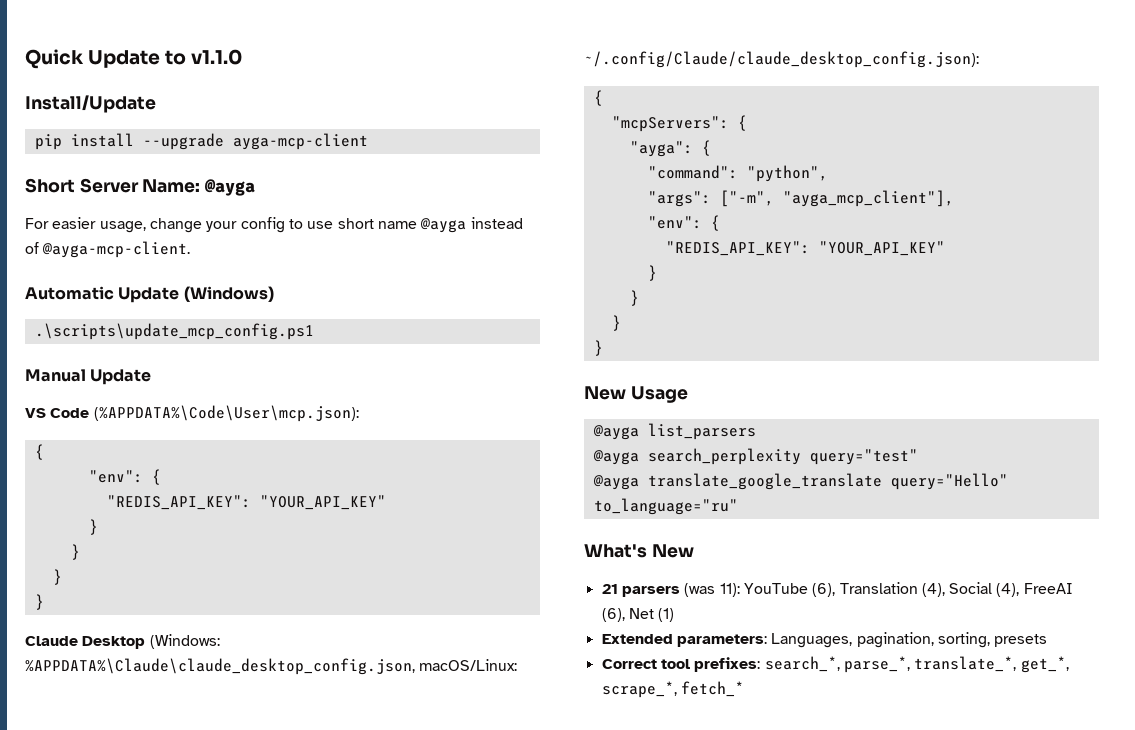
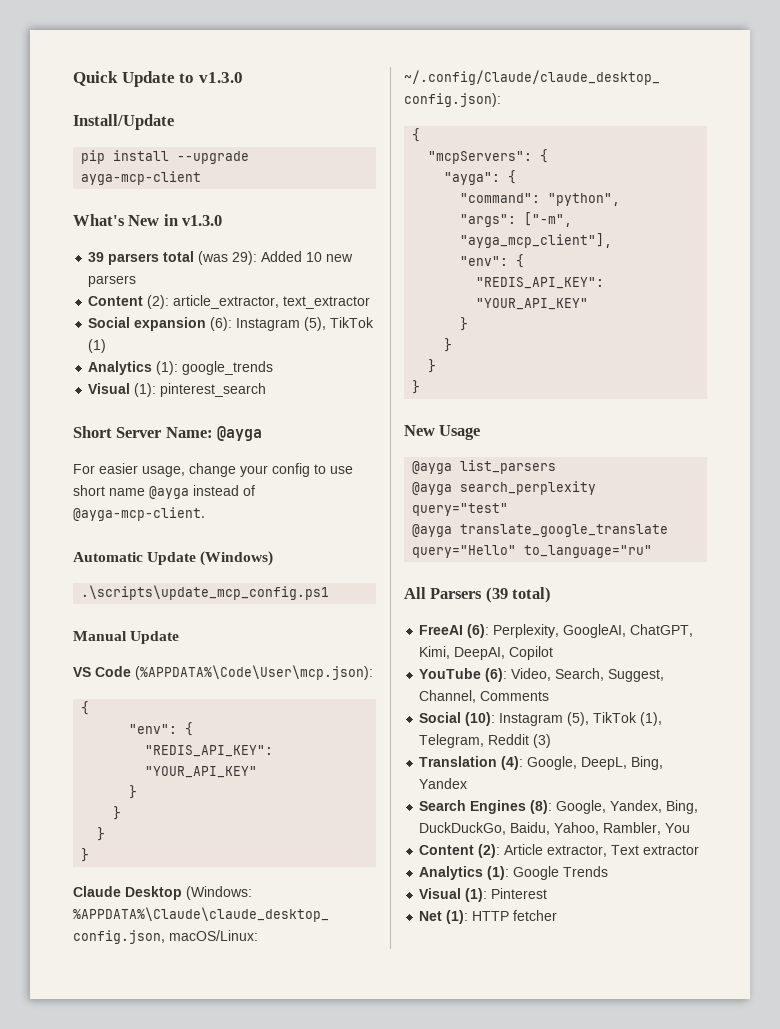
[191,49,244,65] v1.1.0 -> [198,72,243,83] v1.3.0
(368, 141) none -> [73,214,223,226] [88,251,354,265] [88,275,137,287] [88,295,371,309] [88,317,375,331] [88,339,107,353] [88,361,274,375] [88,383,267,397] // What's New in v1.3.0 // 39 parsers total (was 29): Added 10 new parsers // Content (2): article_extractor, text_extractor // Social expansion (6): Instagram (5), TikTok (1) // Analytics (1): google_trends // Visual (1): pinterest_search
[584,544,694,558] [601,582,1073,597] [601,608,675,622] [601,632,1048,648] [601,656,1069,673] [601,681,744,698] What's New // 21 parsers (was 11): YouTube (6), Translation (4), Social (4), FreeAI (6), Net (1) // Extended parameters: Languages, pagination, sorting, presets // Correct tool prefixes: search_*, parse_*, translate_*, get_*, scrape_*, fetch_* -> [404,587,552,603] [419,624,694,638] [419,646,554,660] [419,668,665,682] [419,690,550,703] [419,712,663,726] [419,734,552,748] [419,756,664,770] [419,778,468,789] [419,800,699,814] [419,822,691,835] [419,844,700,858] [419,866,609,880] [419,888,548,902] [419,910,558,924] All Parsers (39 total) // FreeAI (6): Perplexity, GoogleAI, ChatGPT, Kimi, DeepAI, Copilot // YouTube (6): Video, Search, Suggest, Channel, Comments // Social (10): Instagram (5), TikTok (1), Telegram, Reddit (3) // Translation (4): Google, DeepL, Bing, Yandex // Search Engines (8): Google, Yandex, Bing, DuckDuckGo, Baidu, Yahoo, Rambler, You // Content (2): Article extractor, Text extractor // Analytics (1): Google Trends // Visual (1): Pinterest // Net (1): HTTP fetcher

